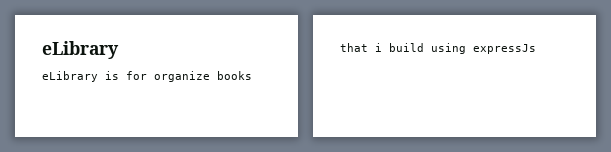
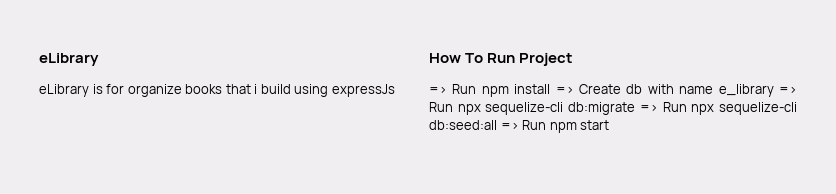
(536, 49) none -> [429,53,574,66] [429,84,797,97] [429,102,797,115] [429,120,610,133] // How To Run Project // => Run npm install => Create db with name e_library => Run npx sequelize-cli db:migrate => Run npx sequelize-cli db:seed:all => Run npm start

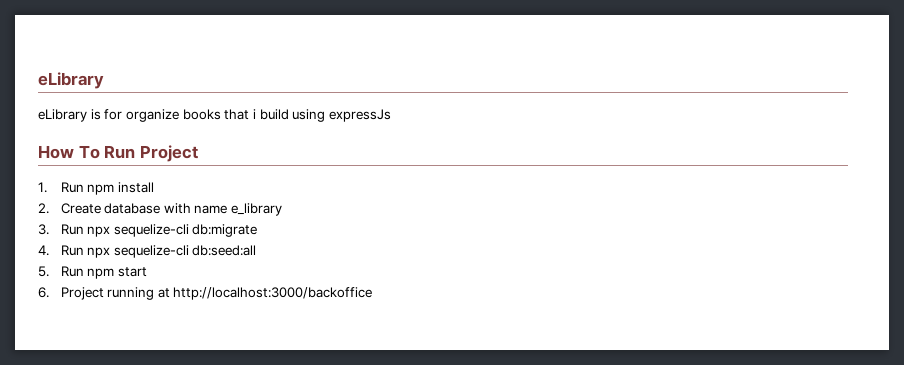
[429,86,447,94] => -> [38,182,47,193] 1.
[555,84,643,94] => Create db -> [38,203,161,214] // 2. Create database
[779,86,797,94] => -> [38,224,49,235] // 3.
[639,104,658,112] => -> [38,245,49,256] // 4.
[500,122,519,130] => -> [38,266,49,277] // 5.
(610, 125) none -> [38,287,373,300] // 6. Project running at http://localhost:3000/backoffice

